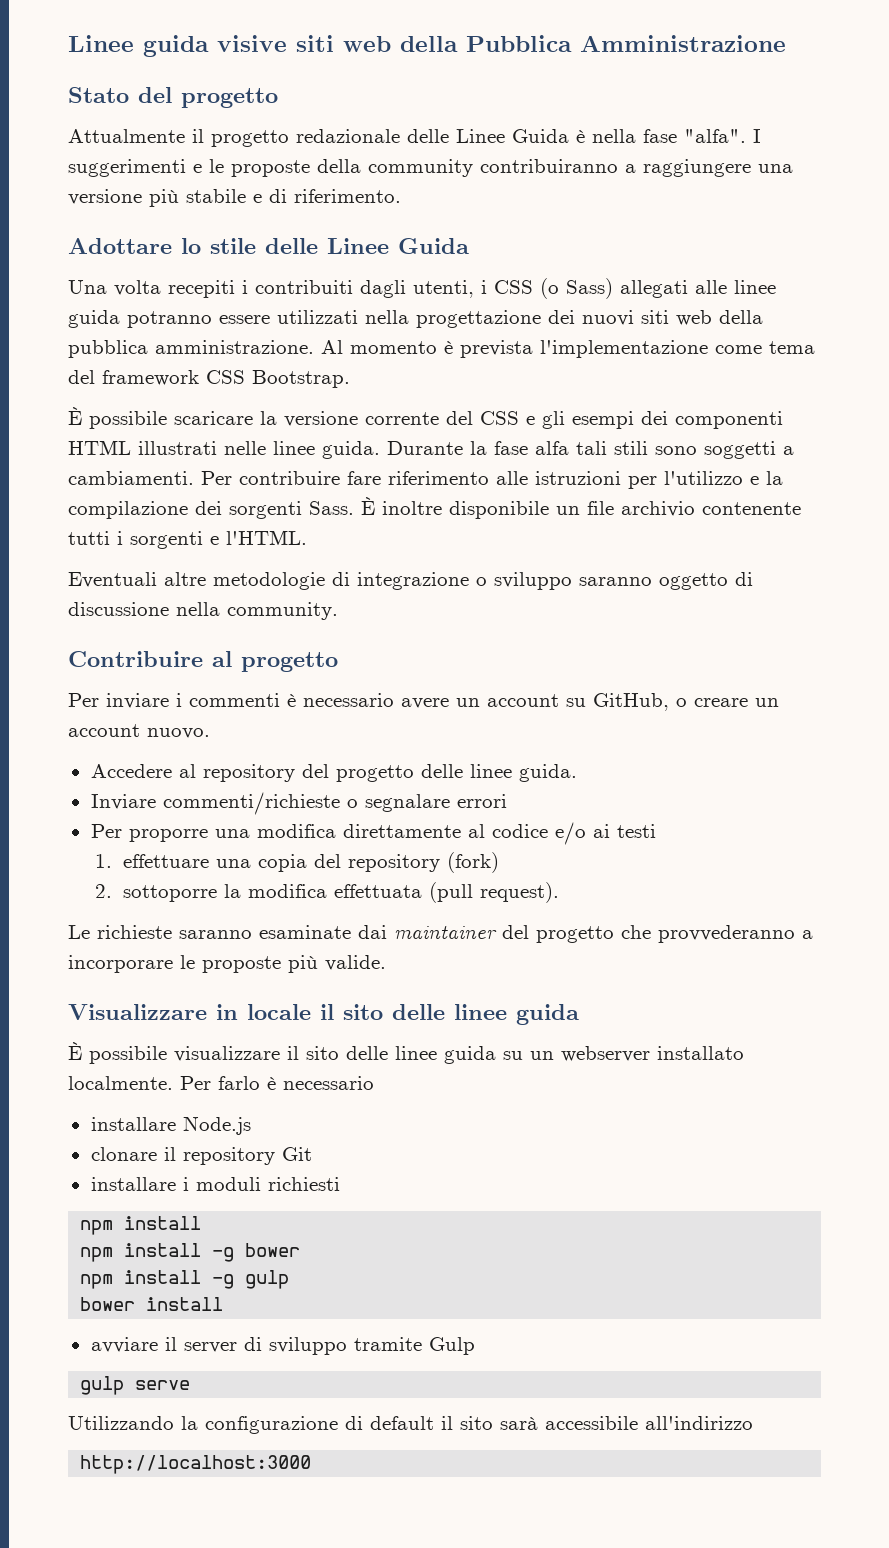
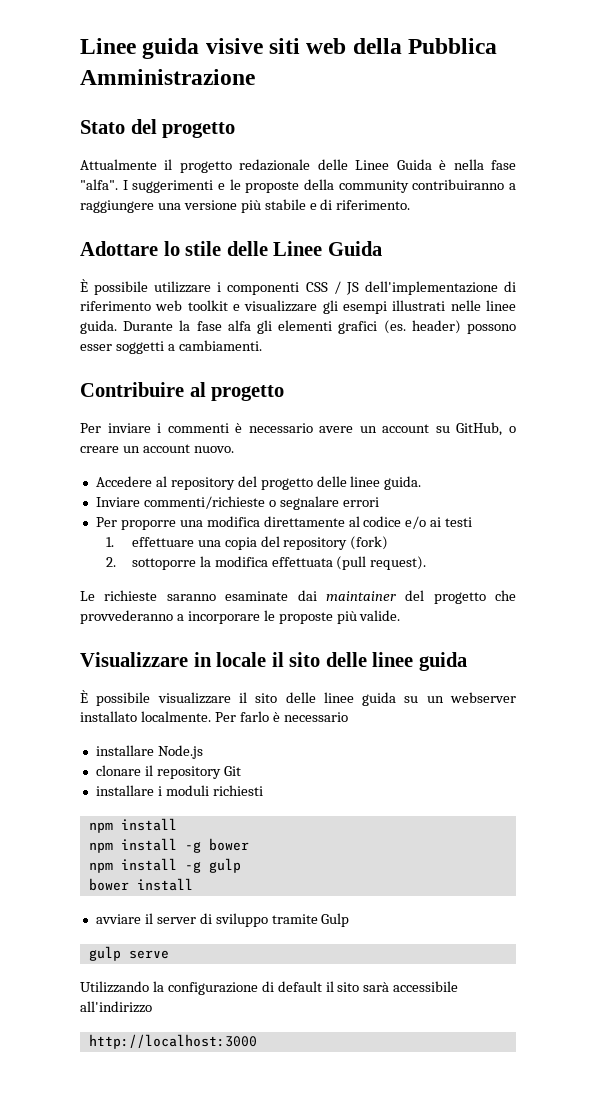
[68,278,776,299] [68,310,763,328] [68,340,815,358] [68,370,350,388] [68,407,783,429] [68,440,131,455] Una volta recepiti i contribuiti dagli utenti, i CSS (o Sass) allegati alle linee guida potranno essere utilizzati nella progettazione dei nuovi siti web della pubblica amministrazione. Al momento è prevista l'implementazione come tema del framework CSS Bootstrap. // È possibile scaricare la versione corrente del CSS e gli esempi dei componenti HTML -> [80,279,516,295] [80,300,387,314] È possibile utilizzare i componenti CSS / JS dell'implementazione di riferimento web toolkit e visualizzare gli esempi
[576,441,794,459] [68,471,783,489] [68,497,801,519] [68,530,307,549] [68,572,753,590] [68,602,338,620] tali stili sono soggetti a cambiamenti. Per contribuire fare riferimento alle istruzioni per l'utilizzo e la compilazione dei sorgenti Sass. È inoltre disponibile un file archivio contenente tutti i sorgenti e l'HTML. // Eventuali altre metodologie di integrazione o sviluppo saranno oggetto di discussione nella community. -> [257,320,516,334] [80,340,262,354] gli elementi grafici (es. header) possono esser soggetti a cambiamenti.

